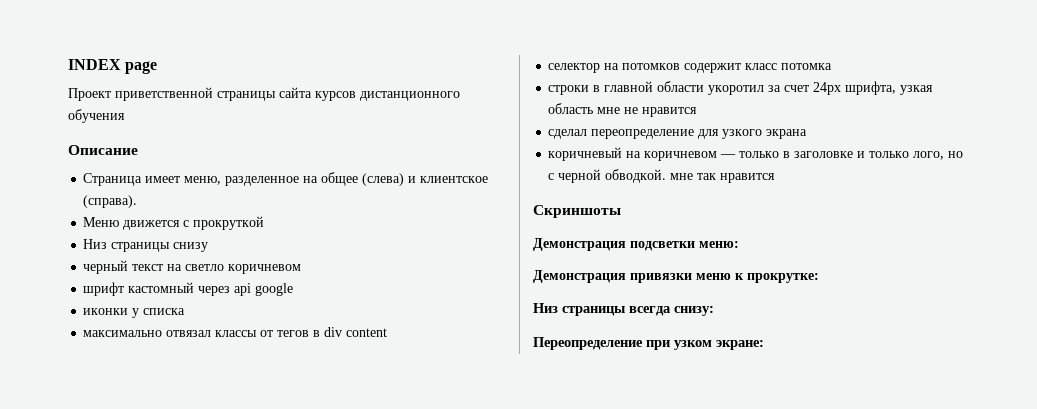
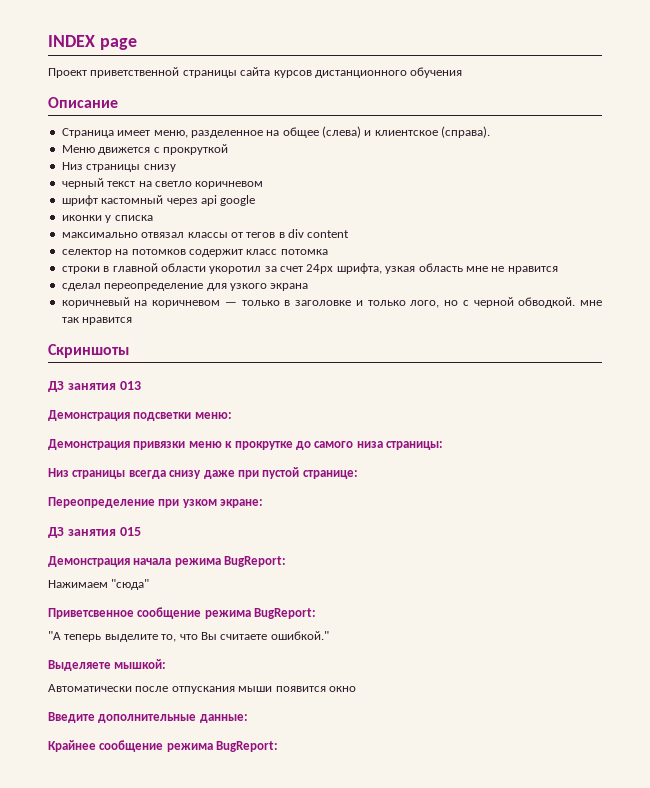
(621, 211) none -> [48,381,141,392] // ДЗ занятия 013
[747,273,819,283] [533,303,714,316] [533,337,764,350] прокрутке: // Низ страницы всегда снизу: // Переопределение при узком экране: -> [234,441,443,450] [48,467,358,479] [48,497,264,508] [48,527,141,538] [48,556,287,567] [48,579,150,590] [48,607,317,619] [48,631,329,642] [48,659,167,671] [48,684,356,694] [48,712,248,723] [48,740,279,752] прокрутке до самого низа страницы: // Низ страницы всегда снизу даже при пустой странице: // Переопределение при узком экране: // ДЗ занятия 015 // Демонстрация начала режима BugReport: // Нажимаем "сюда" // Приветсвенное сообщение режима BugReport: // "А теперь выделите то, что Вы считаете ошибкой." // Выделяете мышкой: // Автоматически после отпускания мыши появится окно // Введите дополнительные данные: // Крайнее сообщение режима BugReport:

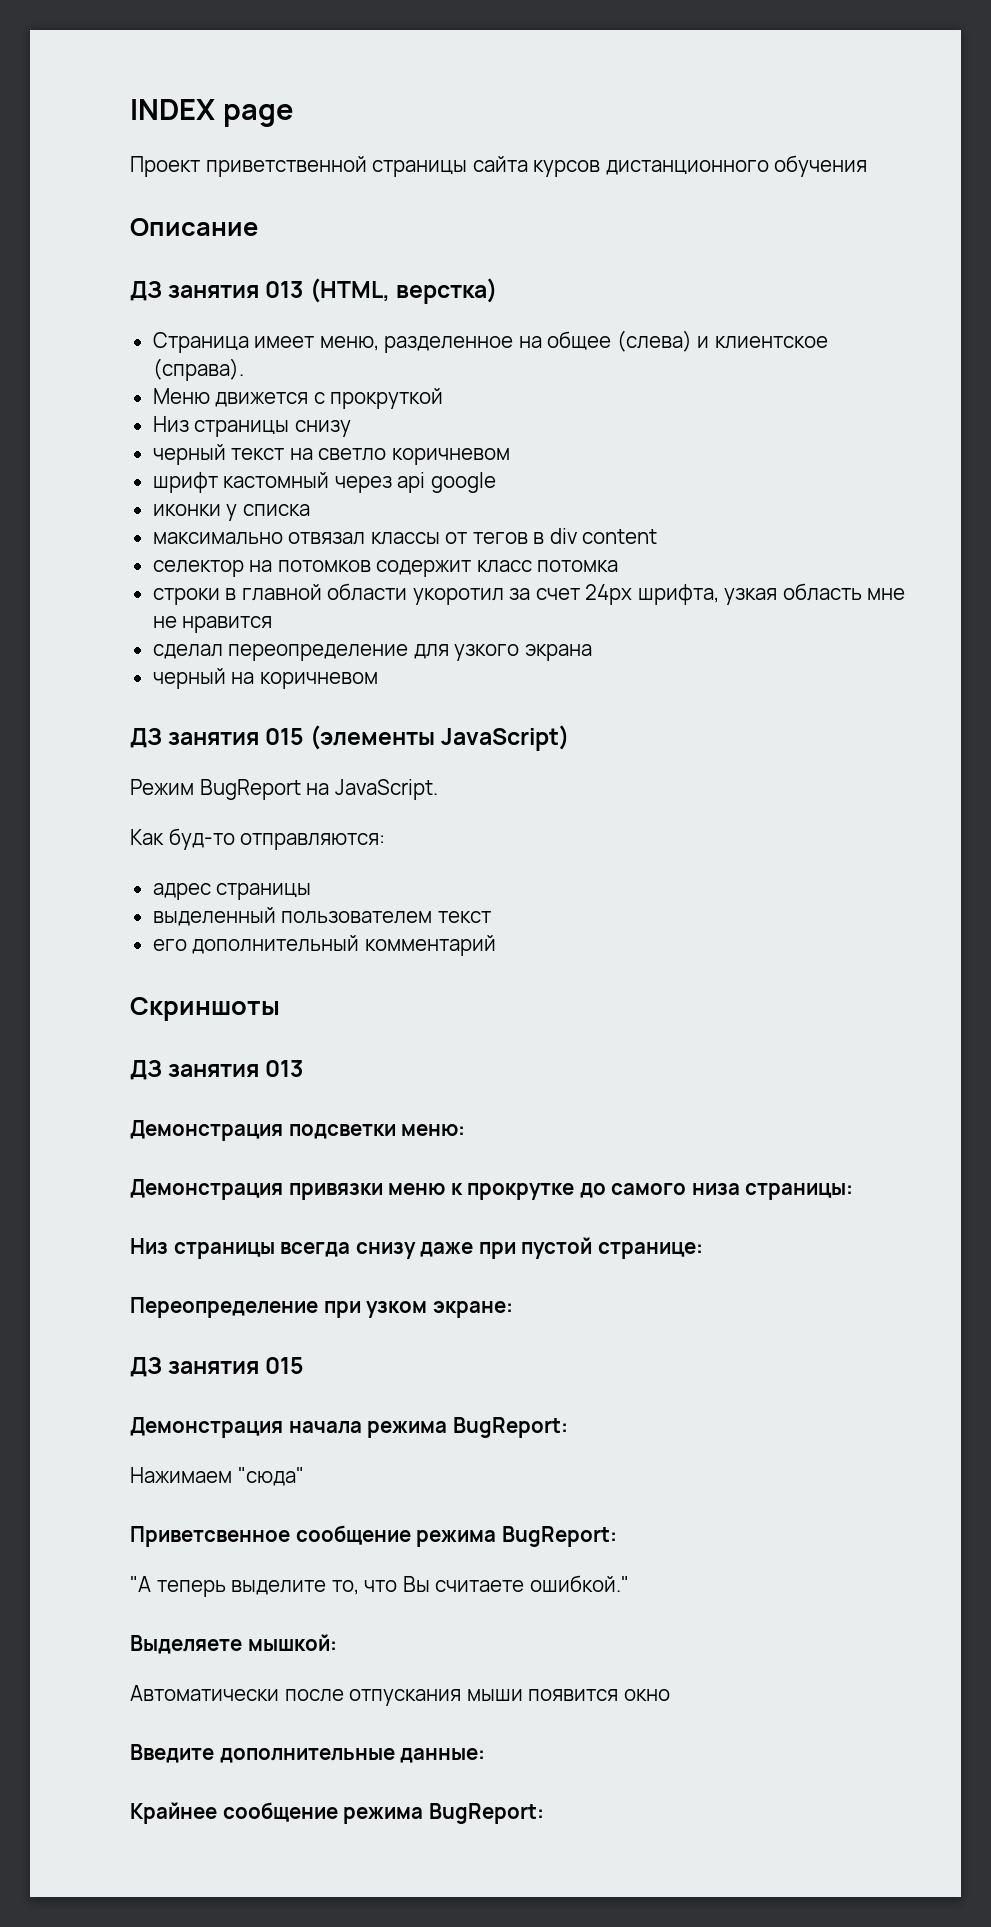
(118, 102) none -> [130,278,497,304] // ДЗ занятия 013 (HTML, верстка)
[61,297,130,308] коричневый -> [152,668,226,689] черный
[224,297,602,308] [61,317,133,325] — только в заголовке и только лого, но с черной обводкой. мне так нравится -> [130,725,569,751] [130,779,438,800] [130,828,386,850] [152,883,312,900] [152,907,491,926] [152,935,496,956] // ДЗ занятия 015 (элементы JavaScript) // Режим BugReport на JavaScript. // Как буд-то отправляются: // адрес страницы // выделенный пользователем текст // его дополнительный комментарий

